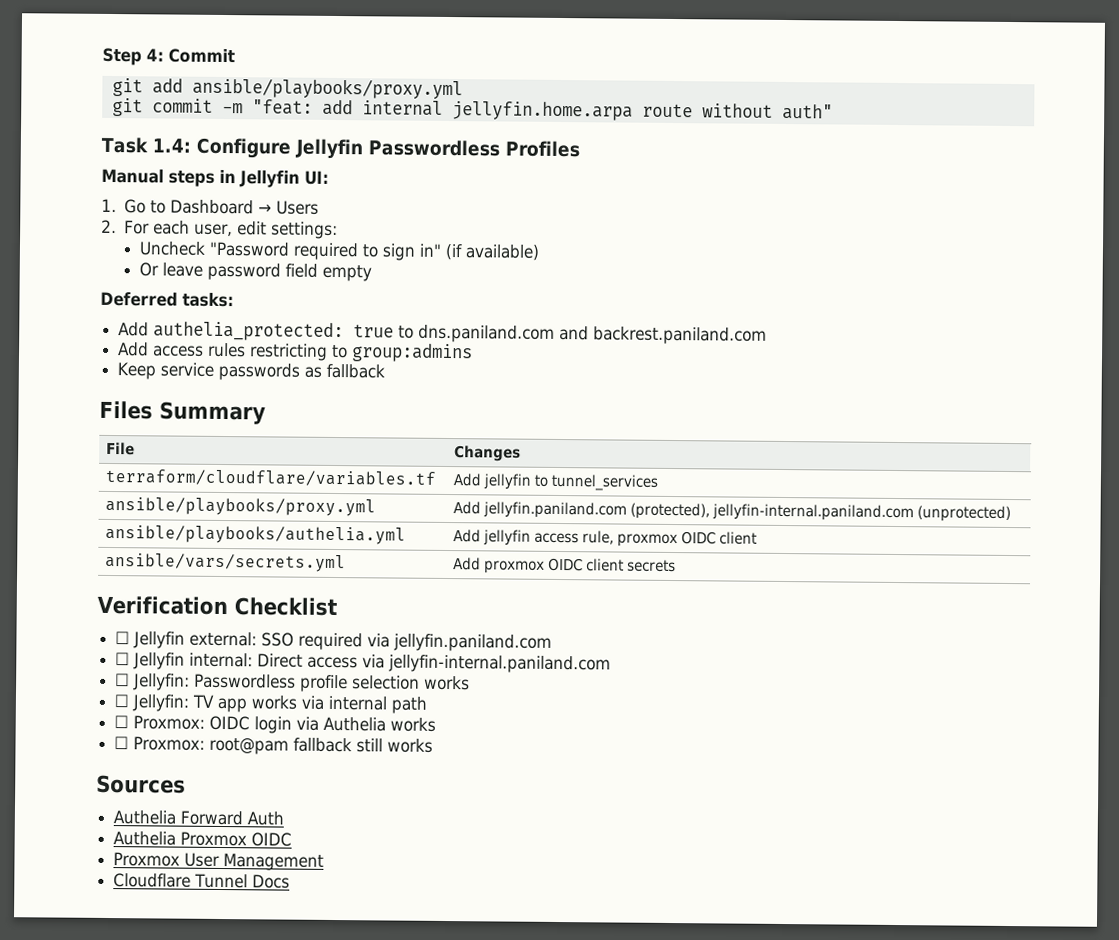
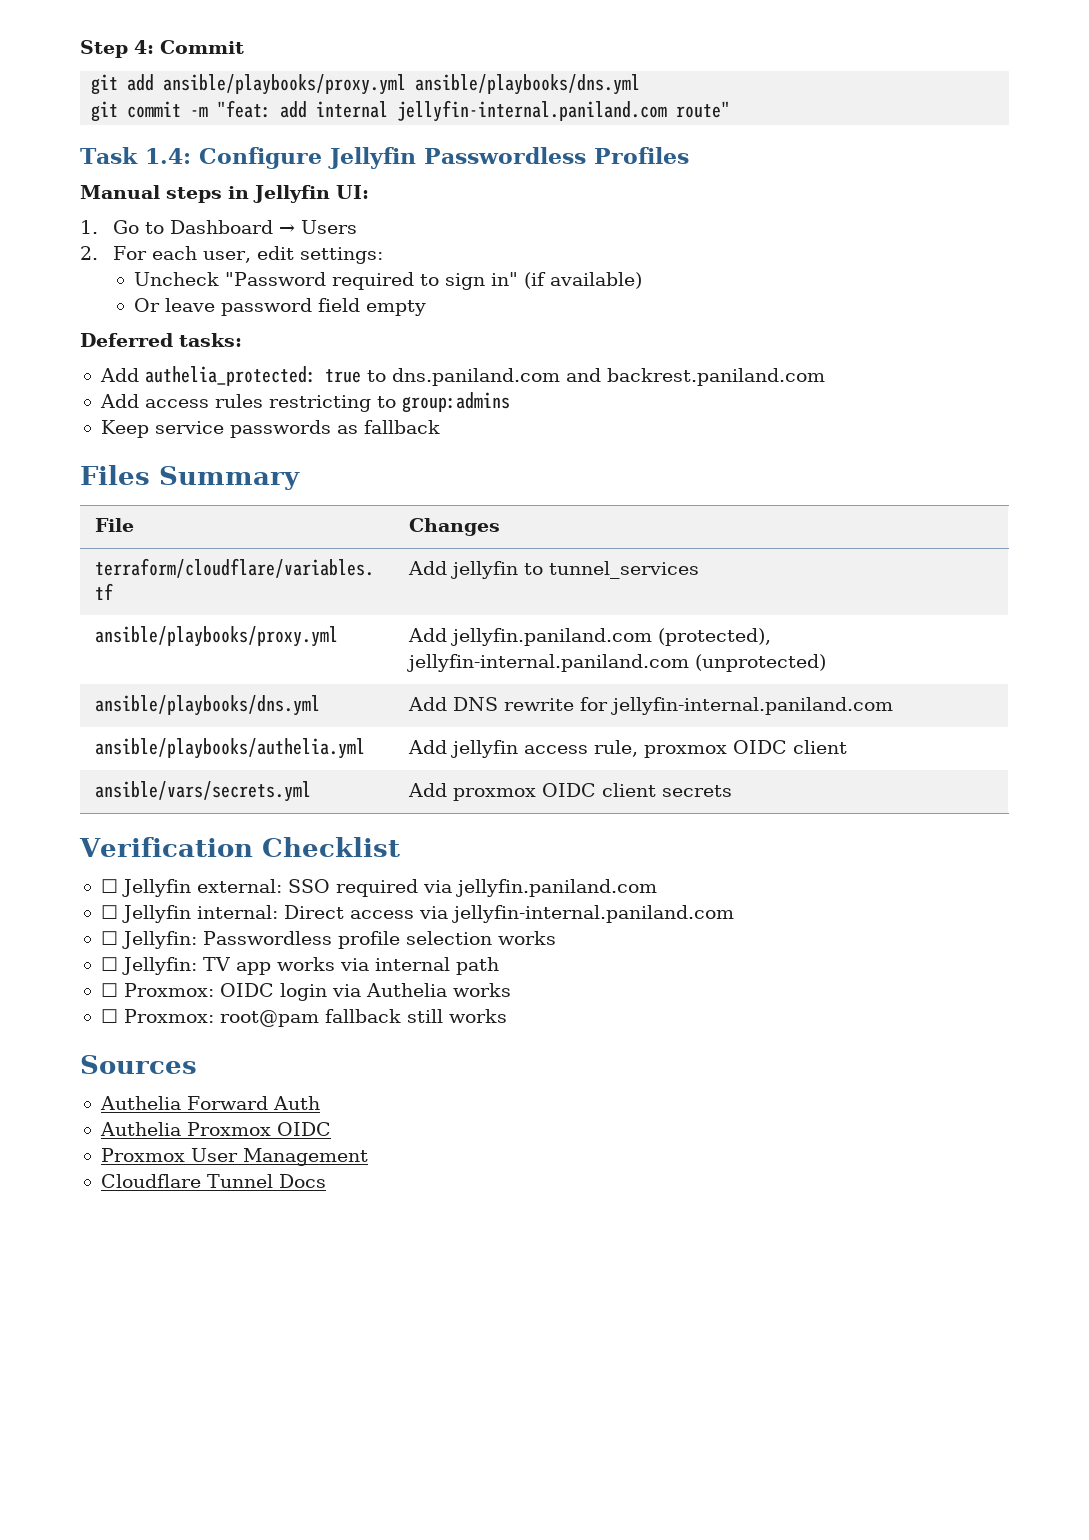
(463, 88) none -> [415,74,641,95] ansible/playbooks/dns.yml
[451,101,833,121] jellyfin.home.arpa route without auth" -> [397,100,731,122] jellyfin-internal.paniland.com route"
(1011, 514) none -> [94,695,320,716] [407,697,893,715] // ansible/playbooks/dns.yml | Add DNS rewrite for jellyfin-internal.paniland.com

